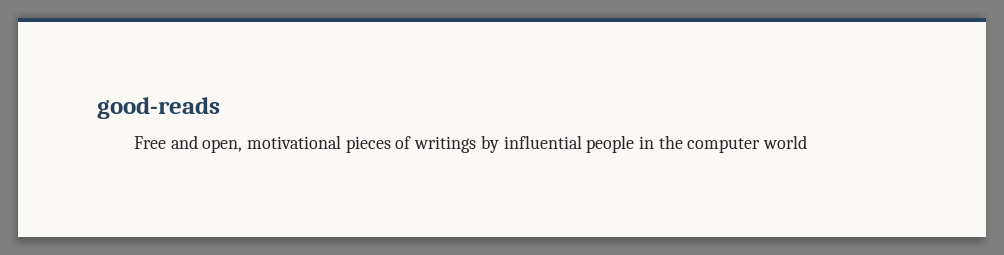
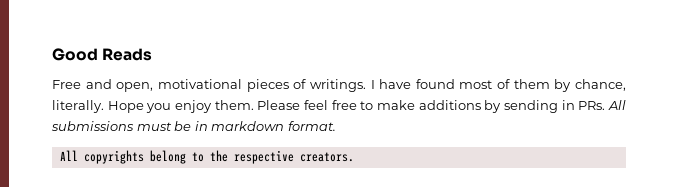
[97,97,220,119] good-reads -> [52,48,153,61] Good Reads
[414,135,808,153] writings by influential people in the computer world -> [309,79,627,92] [52,100,626,113] [51,121,336,131] [59,150,354,164] writings. I have found most of them by chance, literally. Hope you enjoy them. Please feel free to make additions by sending in PRs. All submissions must be in markdown format. // All copyrights belong to the respective creators.

